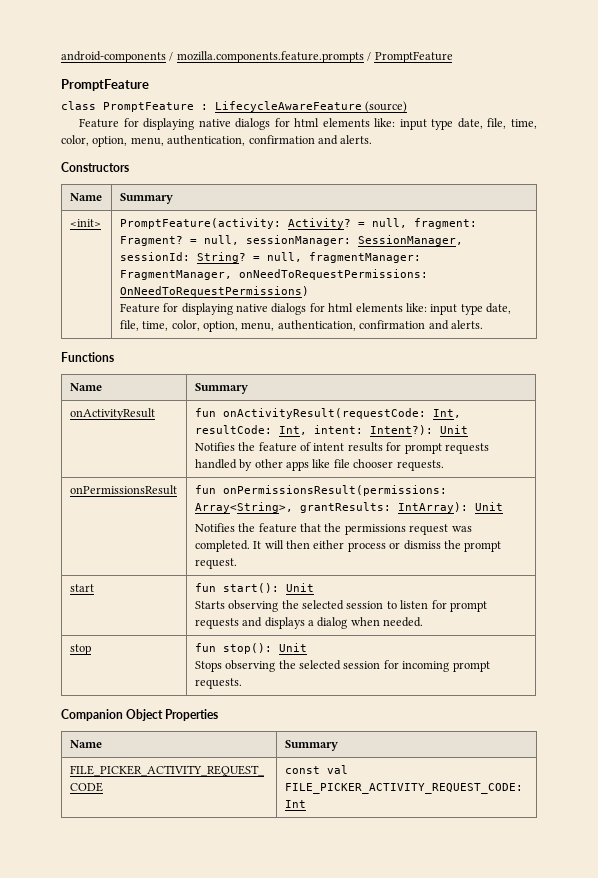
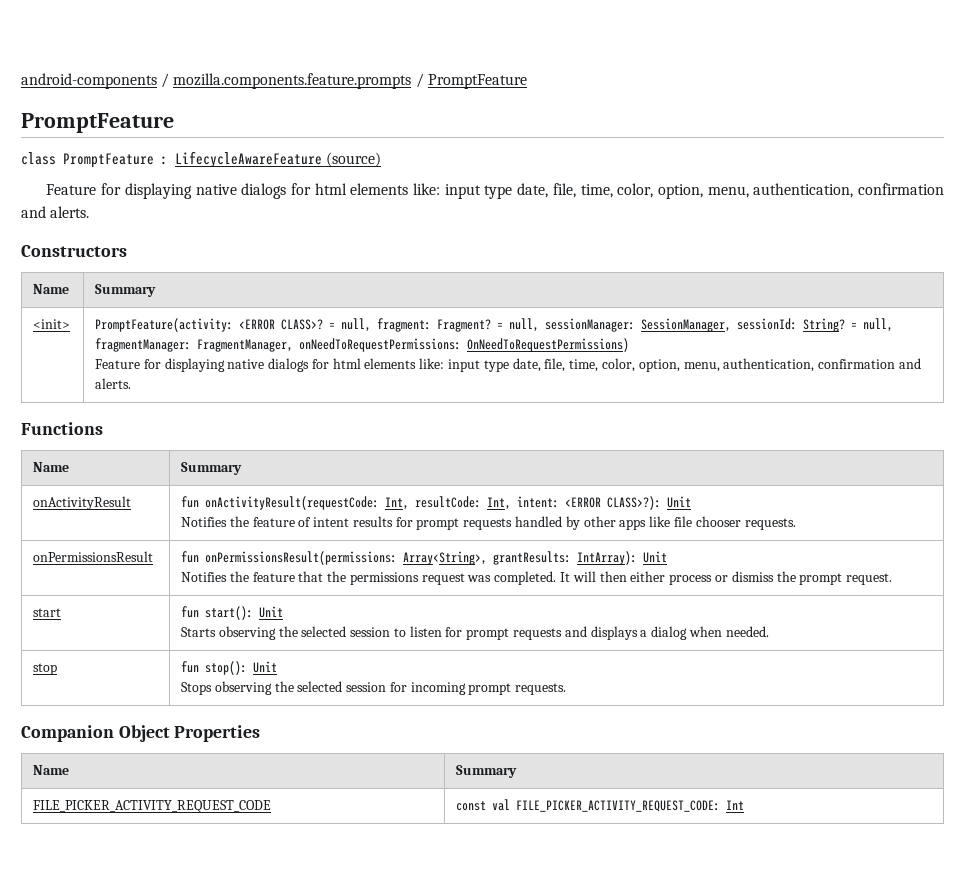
[287,218,351,229] Activity? -> [239,319,324,330] <ERROR CLASS>?
[369,425,433,435] Intent?): -> [565,496,662,510] <ERROR CLASS>?):

